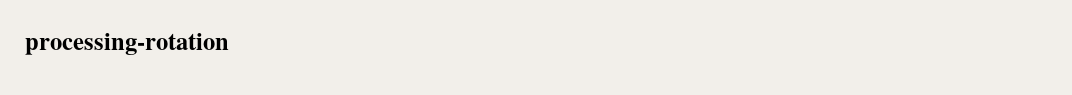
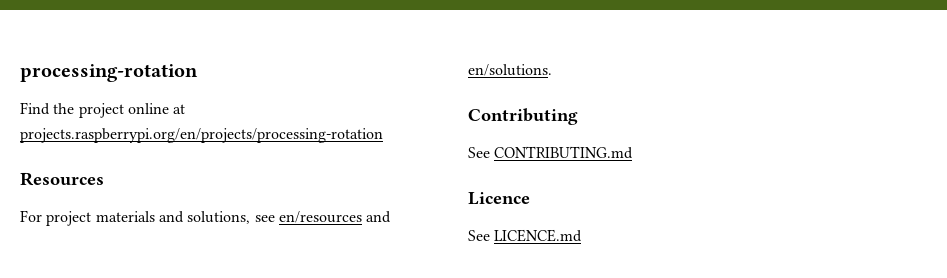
(229, 44) none -> [20,102,186,118] [20,128,383,143] [20,172,104,186] [20,210,392,226] [468,64,552,76] [468,108,578,125] [468,146,634,159] [468,192,530,205] [468,229,583,242] // Find the project online at projects.raspberrypi.org/en/projects/processing-rotation // Resources // For project materials and solutions, see en/resources and en/solutions. // Contributing // See CONTRIBUTING.md // Licence // See LICENCE.md

